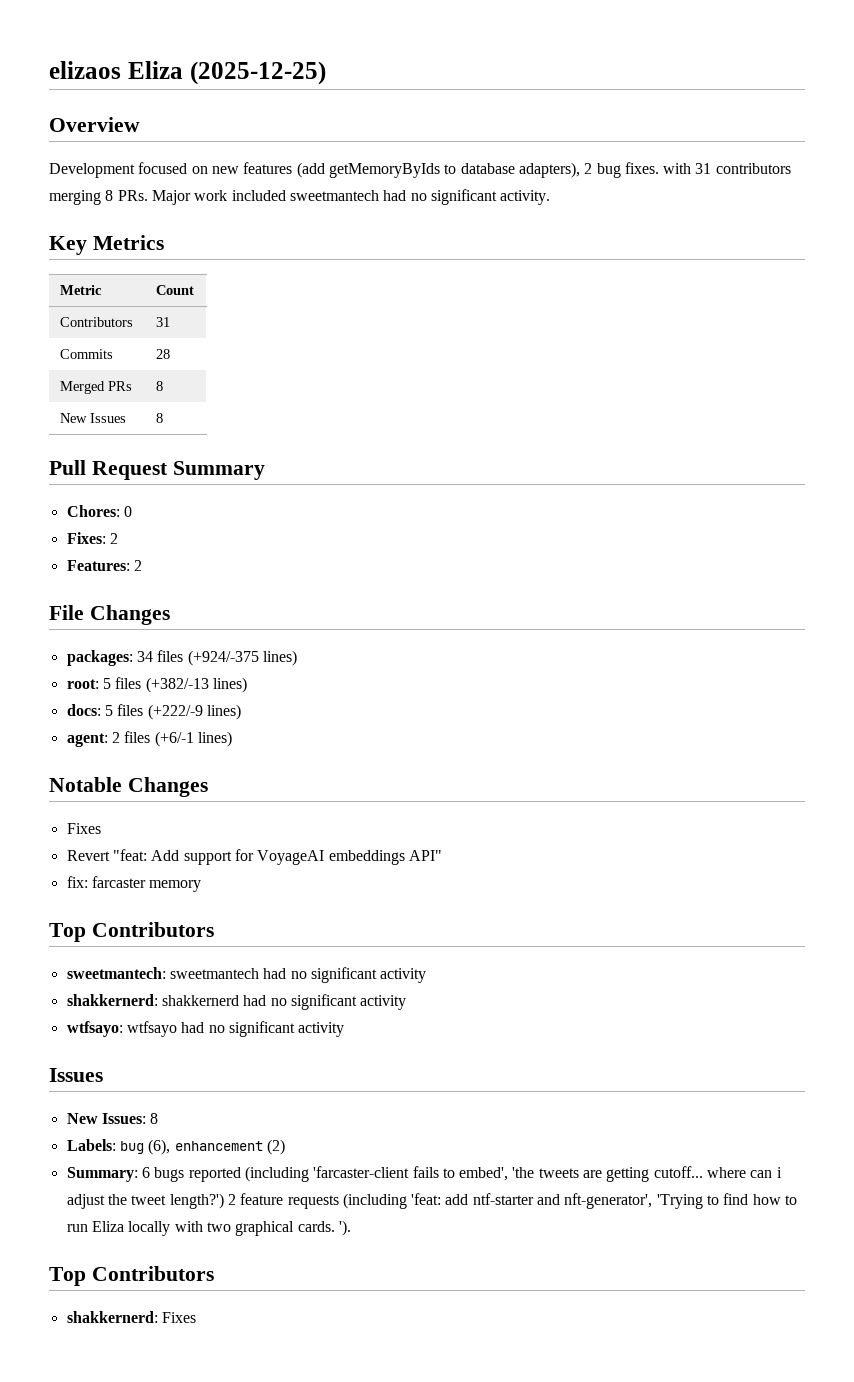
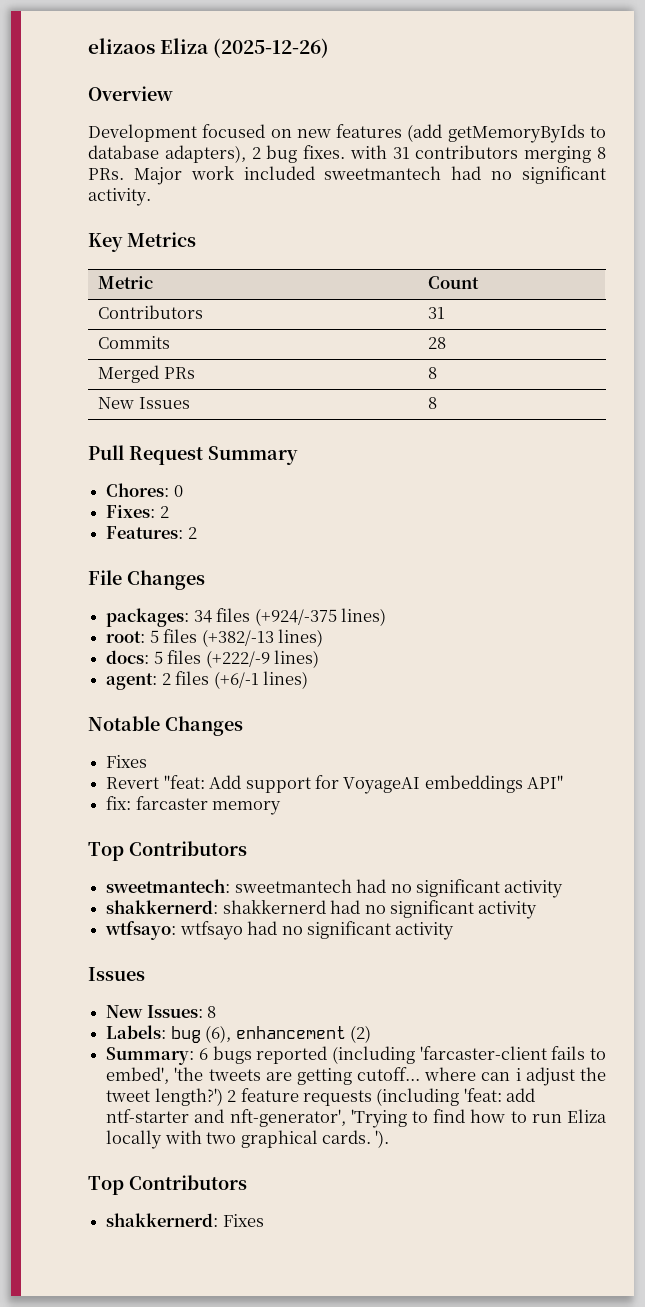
[189,61,326,85] (2025-12-25) -> [213,38,330,58] (2025-12-26)

